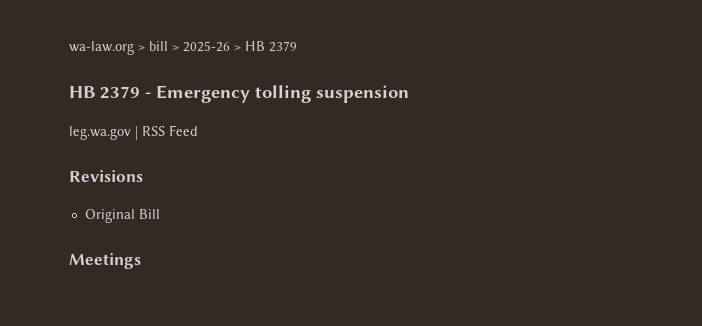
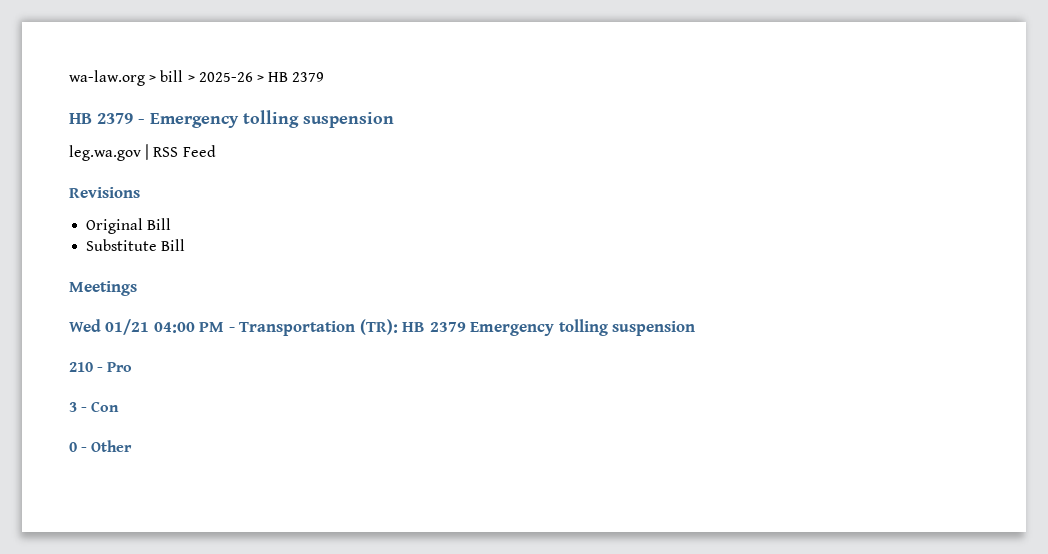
(160, 214) none -> [86,239,186,251] // Substitute Bill
(141, 261) none -> [69,319,696,336] [69,362,133,372] [69,401,120,412] [69,440,133,452] // Wed 01/21 04:00 PM - Transportation (TR): HB 2379 Emergency tolling suspension // 210 - Pro // 3 - Con // 0 - Other

